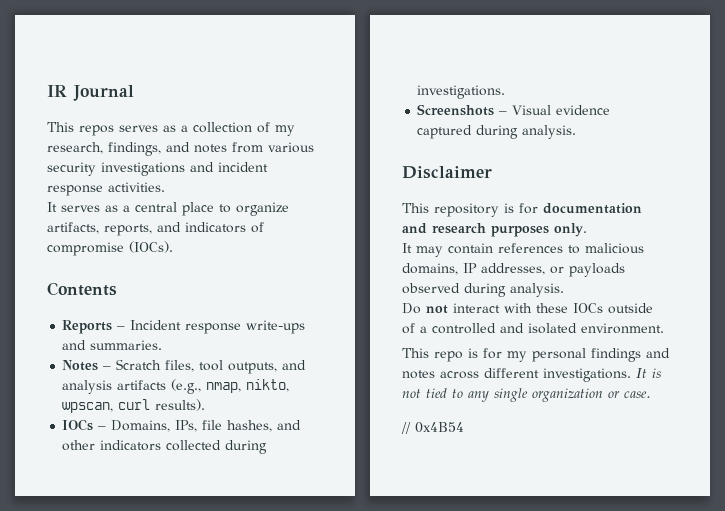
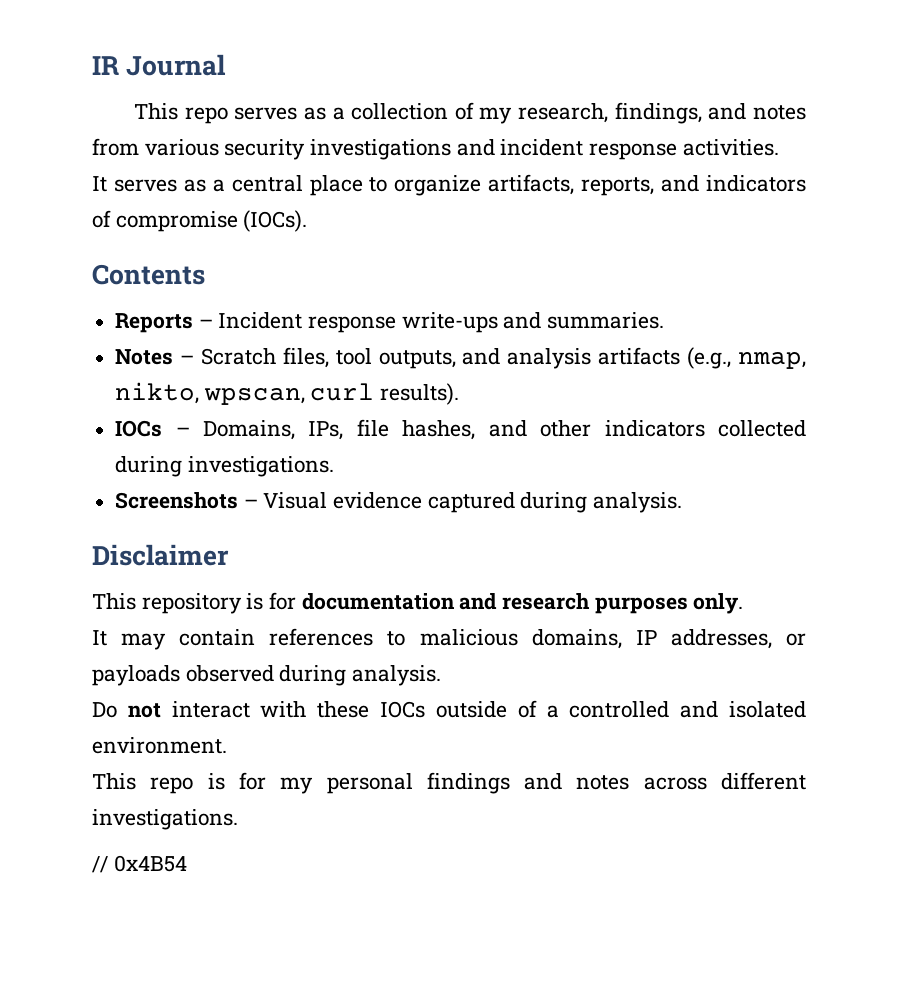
[79,125,114,136] repos -> [184,107,228,124] repo
[636,368,661,378] [402,388,651,402] It is not tied to any single organization or case. -> (238, 819) none

